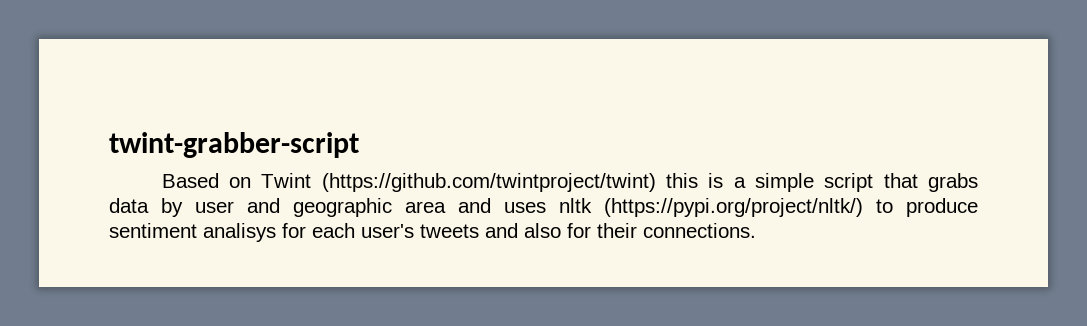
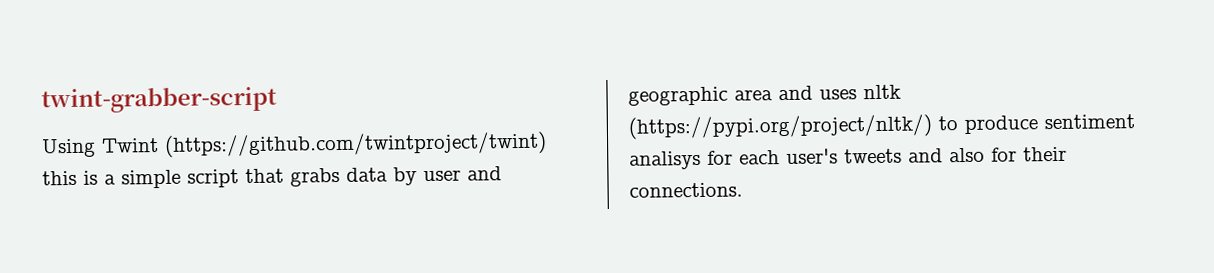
[161,173,252,188] Based on -> [41,138,96,158] Using

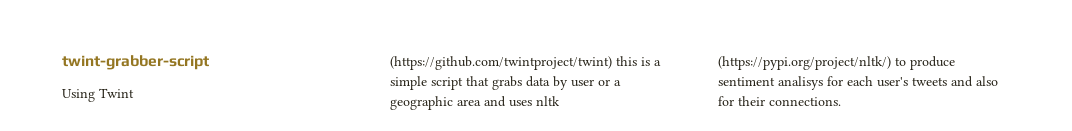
[467,166,502,181] and -> [598,79,621,86] or a

